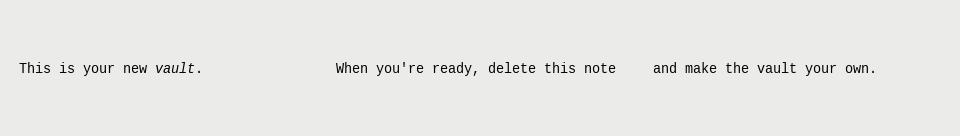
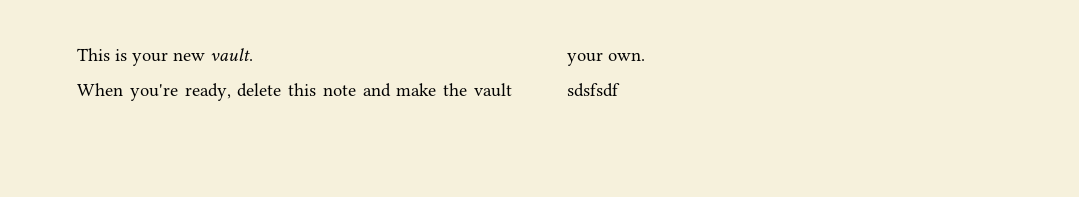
(877, 69) none -> [567,83,620,97] // sdsfsdf

